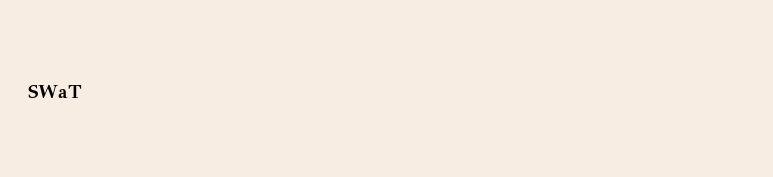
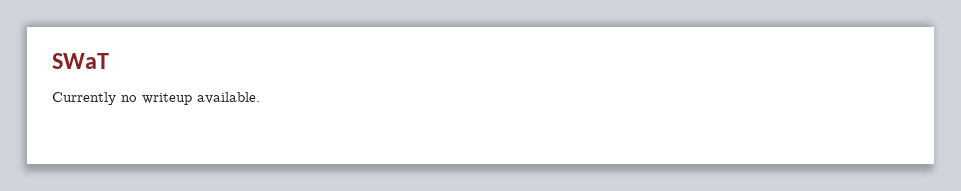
(82, 91) none -> [52,92,260,105] // Currently no writeup available.

